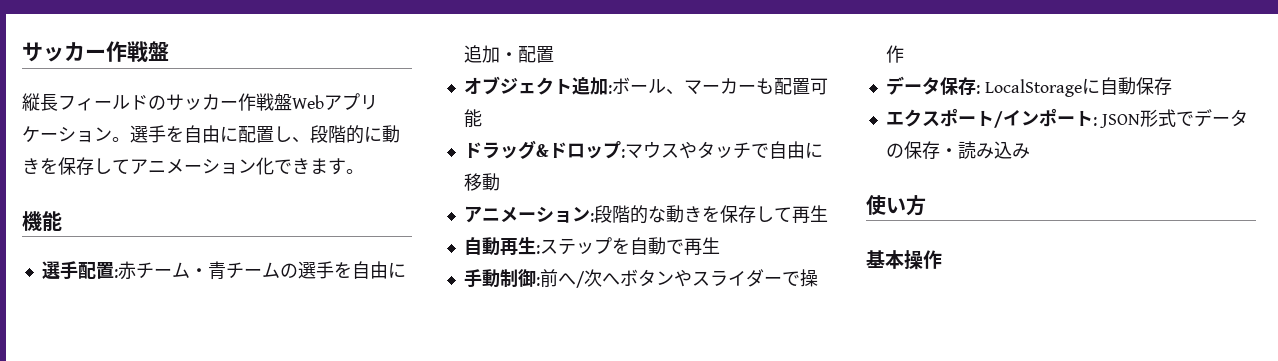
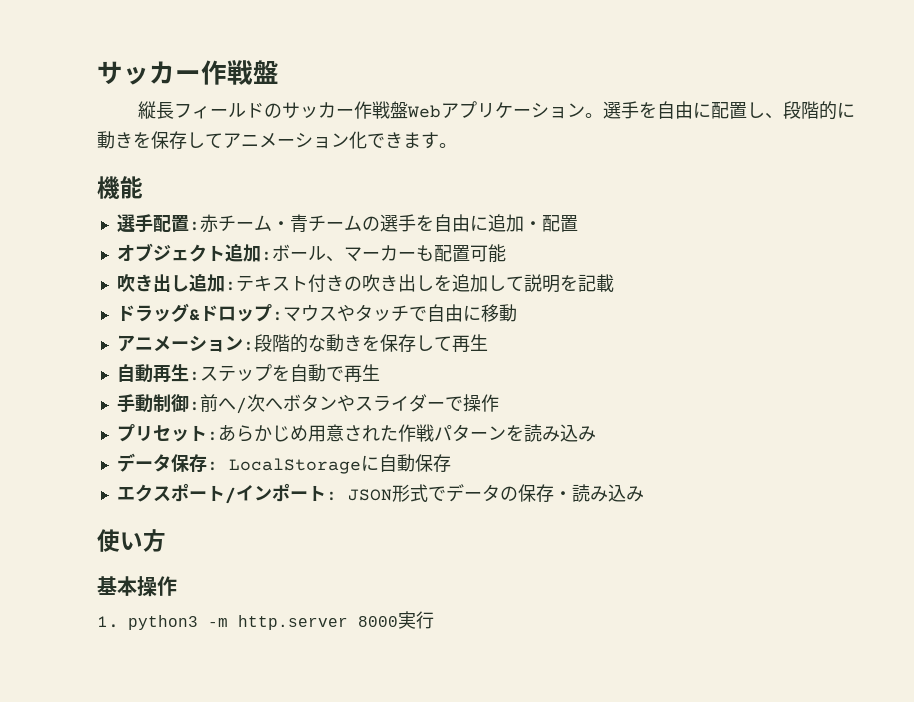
(482, 118) none -> [116,274,614,293] // 吹き出し追加:テキスト付きの吹き出しを追加して説明を記載
(904, 54) none -> [116,424,596,442] // プリセット:あらかじめ用意された作戦パターンを読み込み
(942, 259) none -> [97,611,434,630] // 1. python3 -m http.server 8000実行

